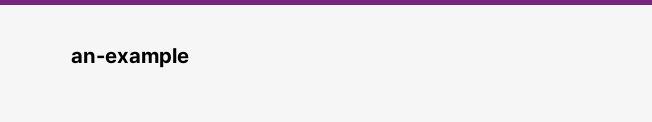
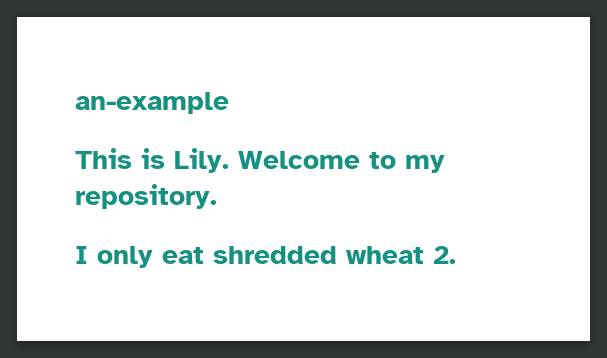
(189, 58) none -> [75,148,445,173] [75,184,217,209] [75,246,456,268] // This is Lily. Welcome to my repository. // I only eat shredded wheat 2.

